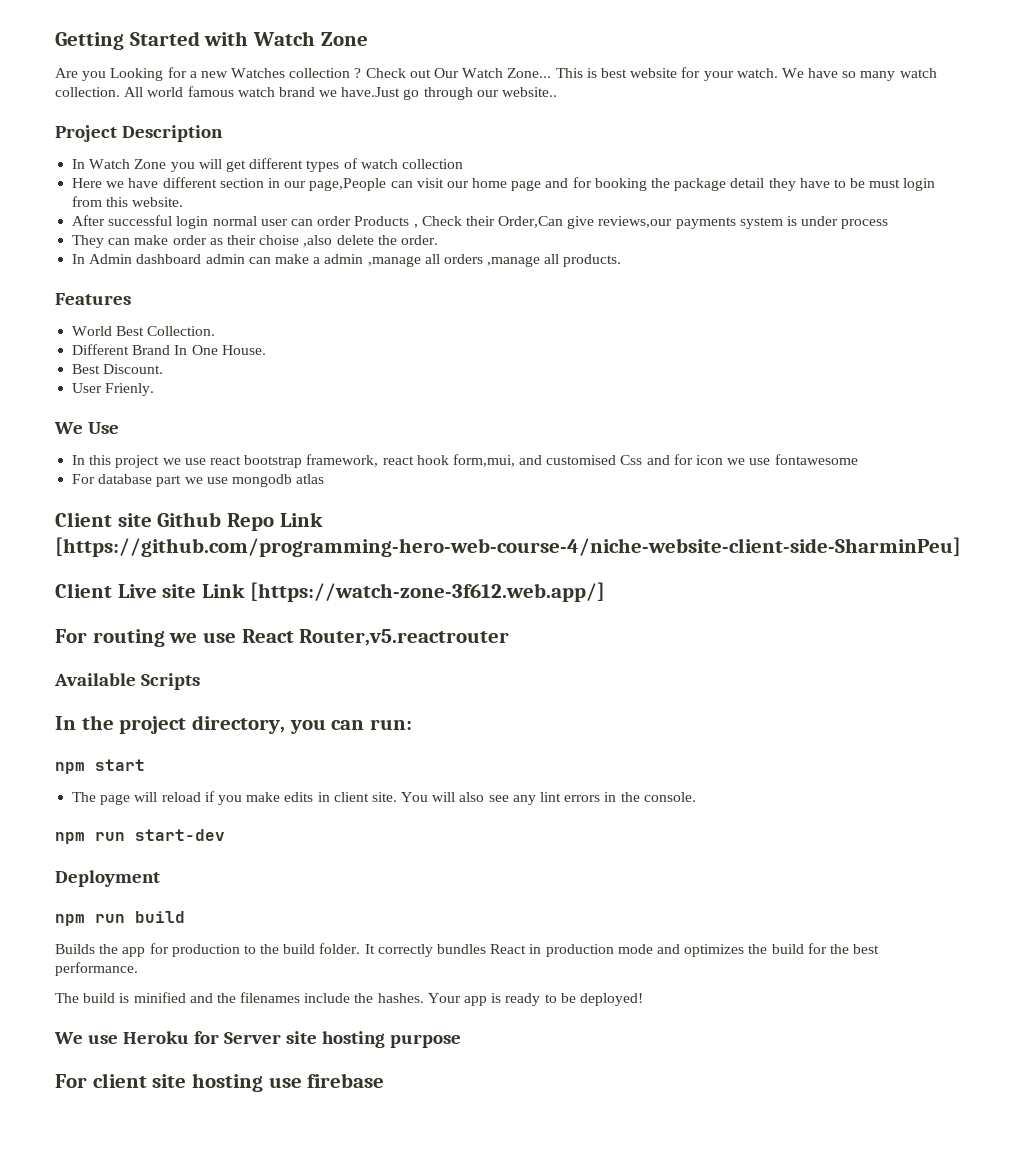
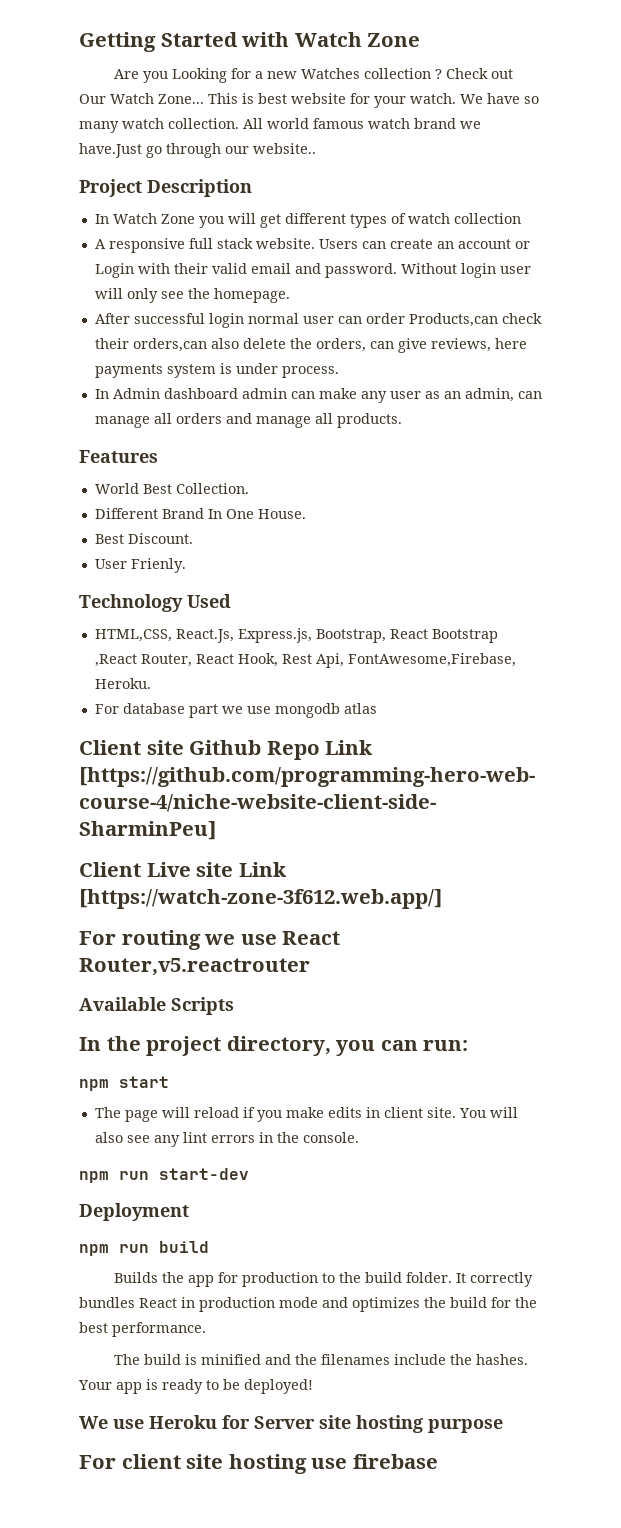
[72,177,936,191] [72,196,184,207] Here we have different section in our page,People can visit our home page and for booking the package detail they have to be must login from this website. -> [94,238,530,253] [94,263,531,278] [94,288,290,303] A responsive full stack website. Users can create an account or Login with their valid email and password. Without login user will only see the homepage.
[354,216,889,229] [72,235,438,248] Products , Check their Order,Can give reviews,our payments system is under process // They can make order as their choise ,also delete the order. -> [408,313,542,327] [94,338,527,353] [94,363,339,378] Products,can check their orders,can also delete the orders, can give reviews, here payments system is under process.
[313,254,541,267] a admin ,manage all orders ,manage -> [360,388,542,403] [94,413,311,428] any user as an admin, can manage all orders and manage
[54,422,119,434] [72,454,858,468] We Use // In this project we use react bootstrap framework, react hook form,mui, and customised Css and for icon we use fontawesome -> [79,594,231,612] [94,628,498,643] [94,653,516,668] [94,678,151,689] Technology Used // HTML,CSS, React.Js, Express.js, Bootstrap, React Bootstrap ,React Router, React Hook, Rest Api, FontAwesome,Firebase, Heroku.

